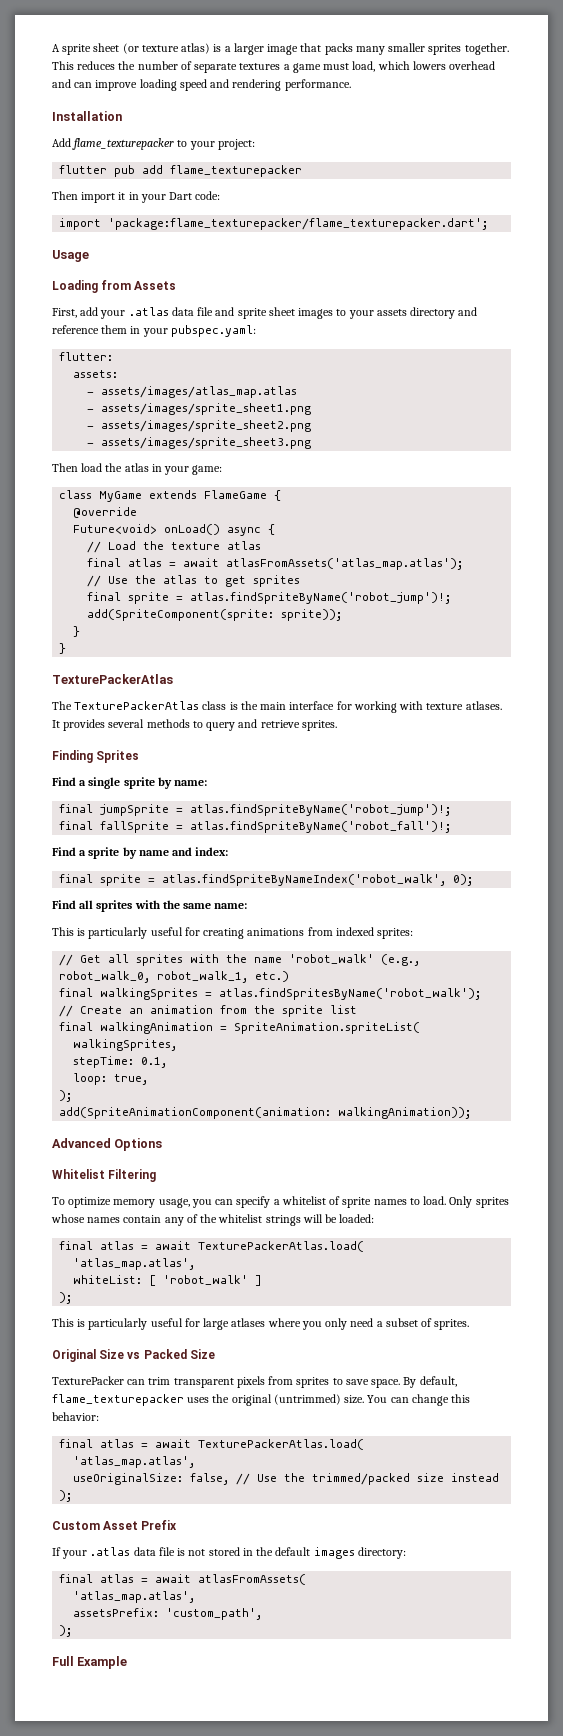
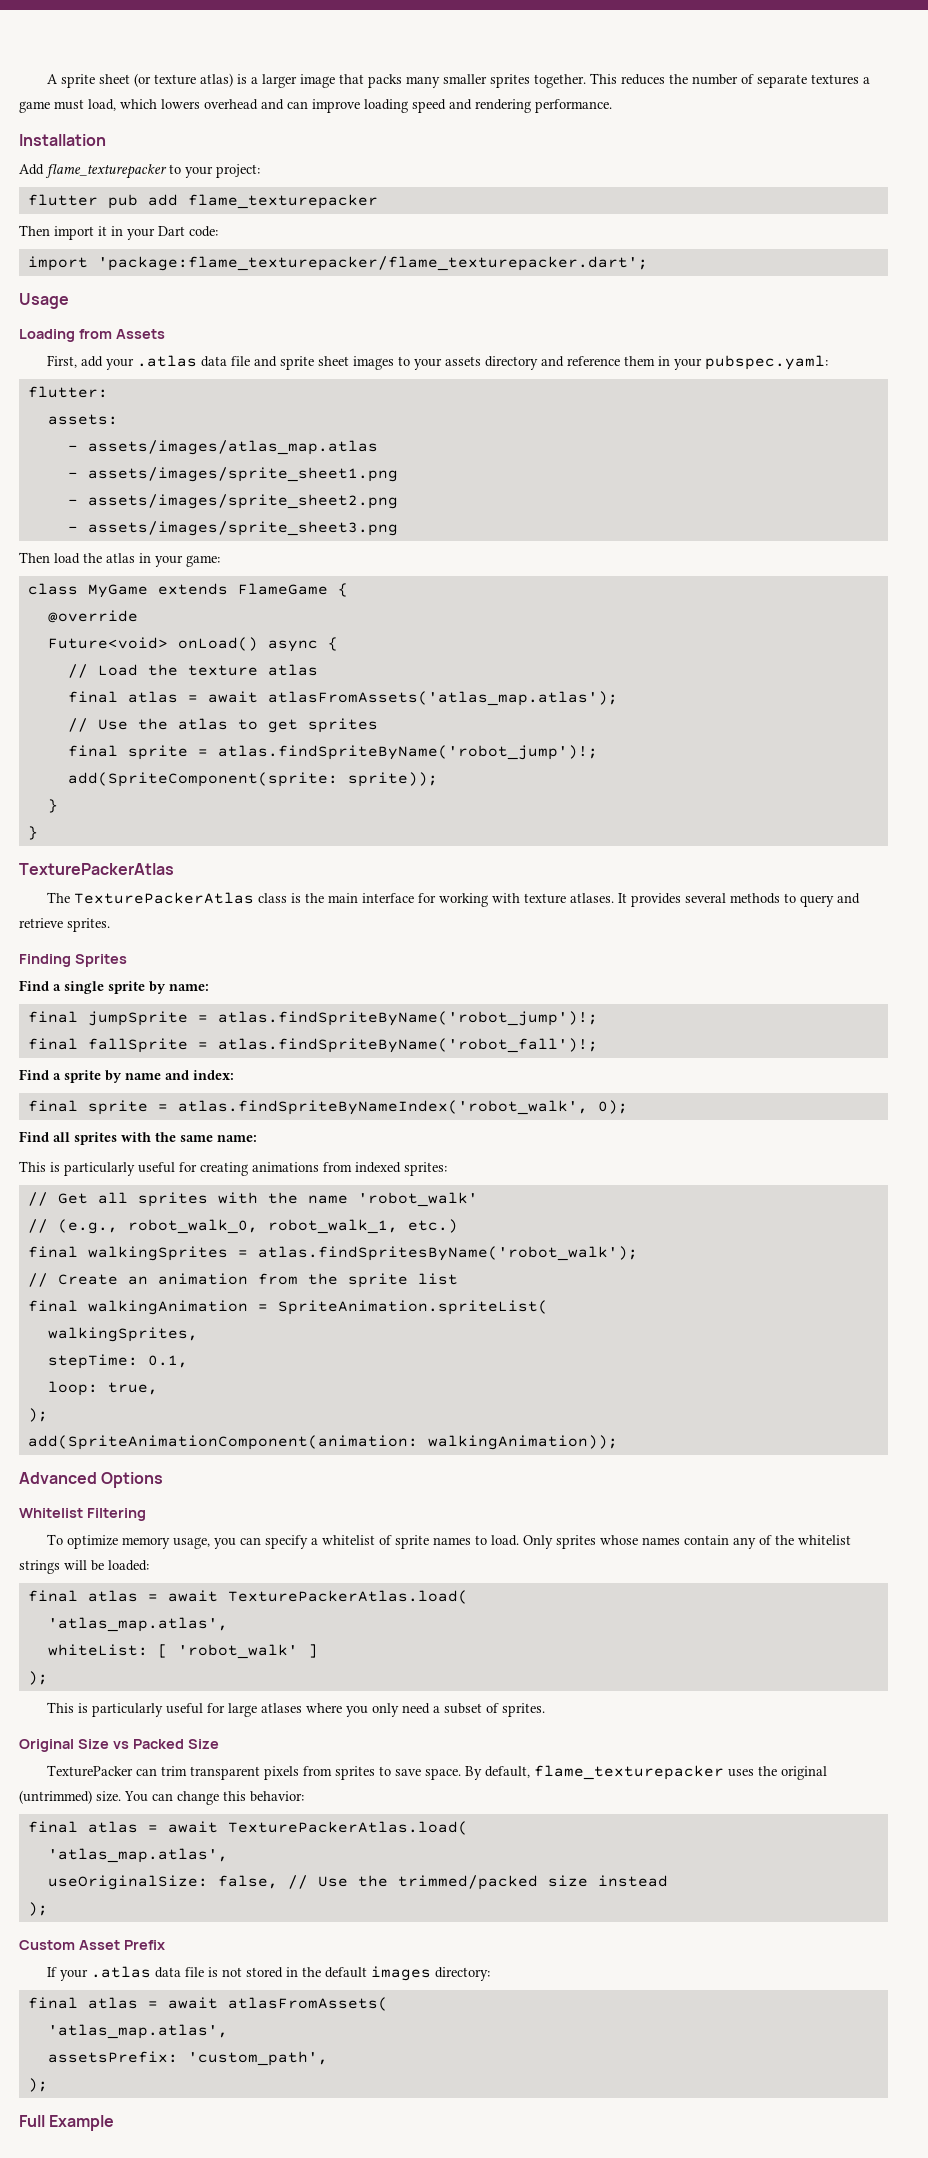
(375, 959) none -> [27,1219,48,1233] // //

